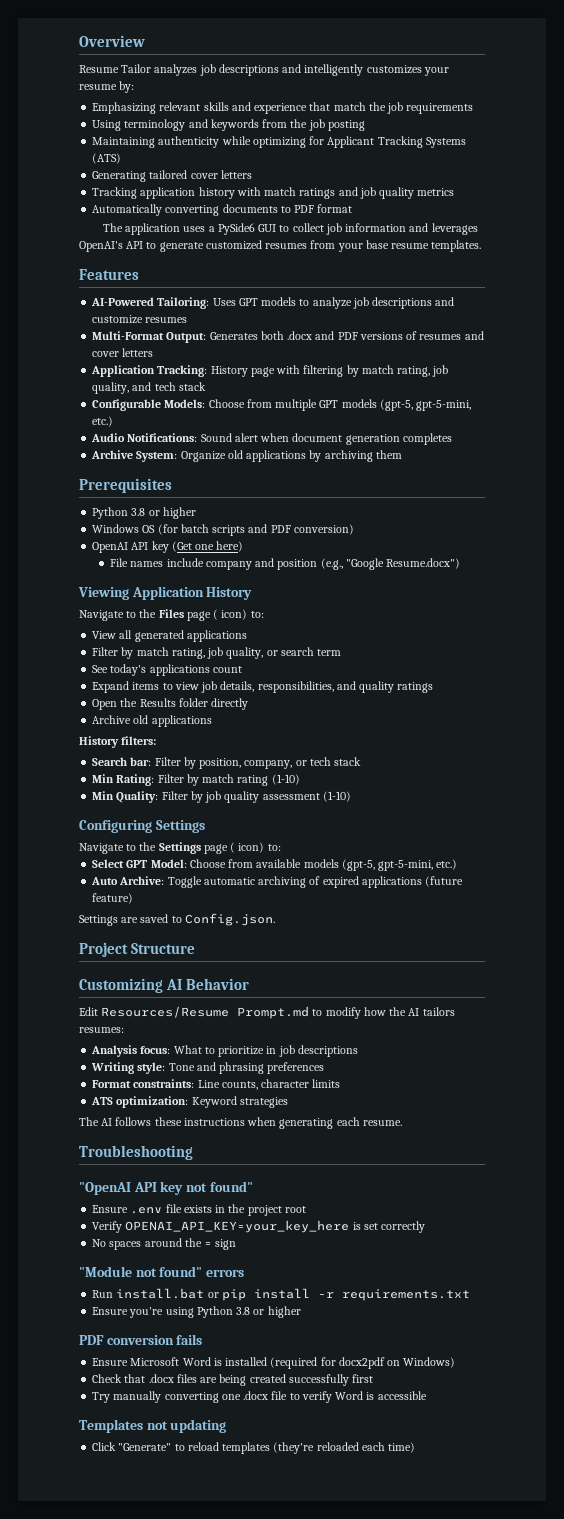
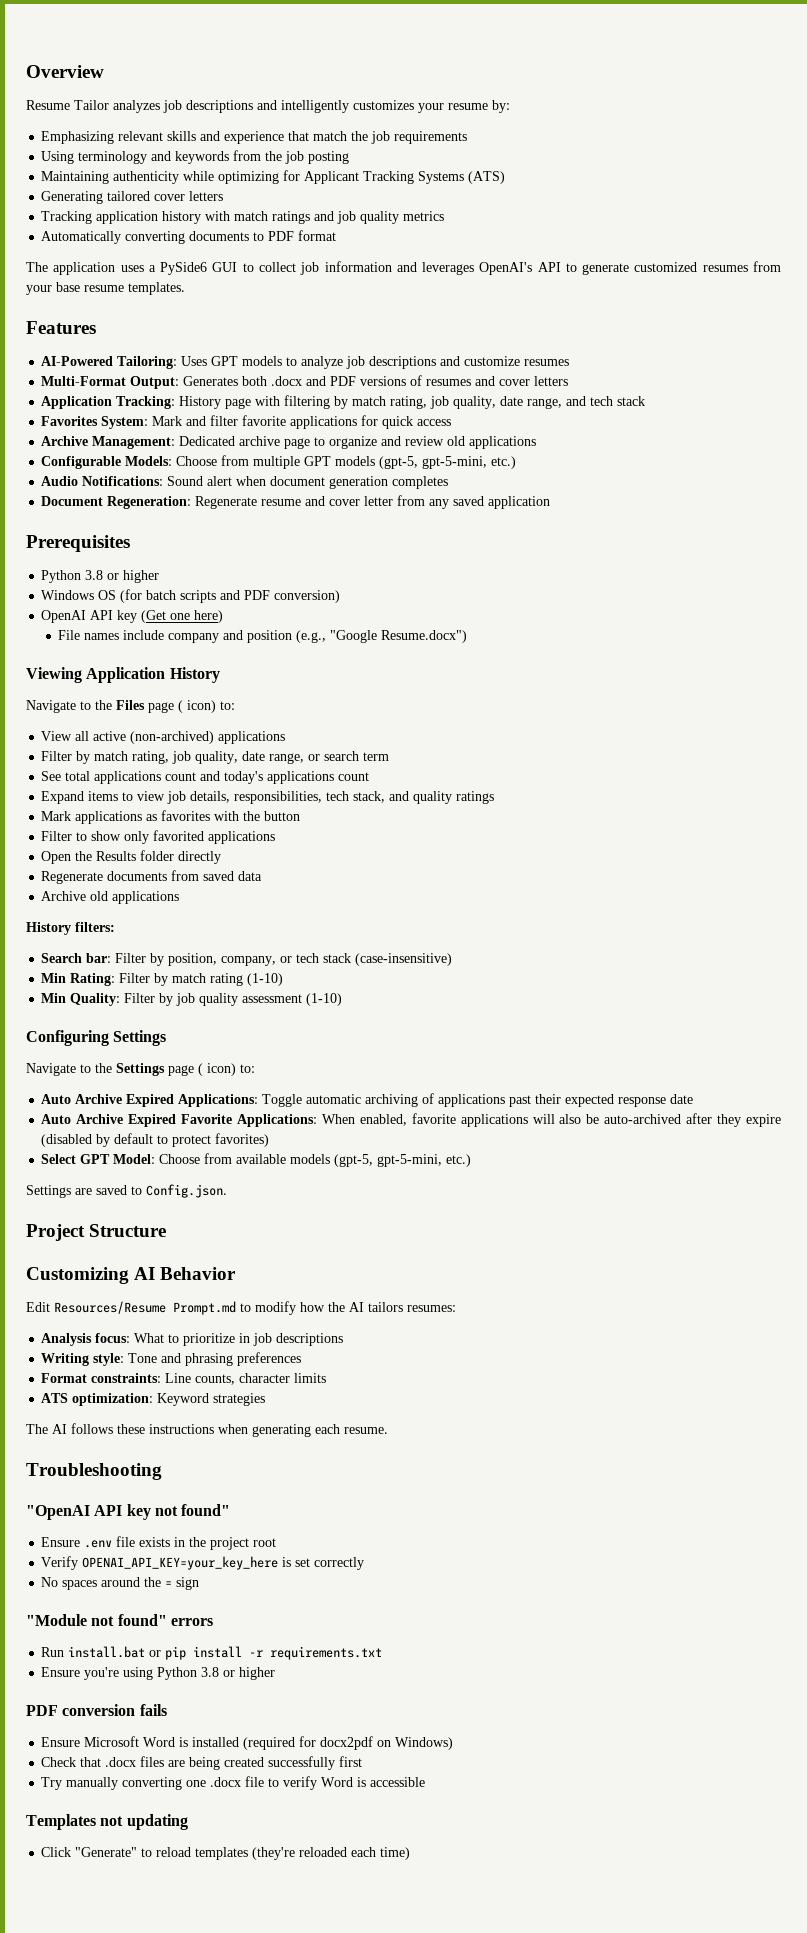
(130, 388) none -> [500,396,563,409] date range,
(206, 386) none -> [41,415,452,429] [41,436,537,449] // Favorites System: Mark and filter favorite applications for quick access // Archive Management: Dedicated archive page to organize and review old applications
[91,450,402,462] Archive System: Organize old applications by archiving them -> [41,495,551,509] Document Regeneration: Regenerate resume and cover letter from any saved application
[134,630,184,642] generated -> [93,731,215,744] active (non-archived)
(264, 653) none -> [242,751,305,764] date range,
(109, 669) none -> [65,771,221,784] total applications count and
(334, 687) none -> [326,791,386,803] tech stack,
(434, 687) none -> [41,810,301,824] [41,830,276,844] // Mark applications as favorites with the button // Filter to show only favorited applications
(249, 704) none -> [41,870,263,884] // Regenerate documents from saved data
(362, 761) none -> [355,953,453,966] (case-insensitive)
(281, 847) none -> [41,1093,694,1107] [41,1113,781,1127] [41,1133,270,1147] // Auto Archive Expired Applications: Toggle automatic archiving of applications past their expected response date // Auto Archive Expired Favorite Applications: When enabled, favorite applications will also be auto-archived after they expire (disabled by default to protect favorites)
[91,876,464,888] [92,893,134,904] // Auto Archive: Toggle automatic archiving of expired applications (future feature) -> (472, 1160) none

